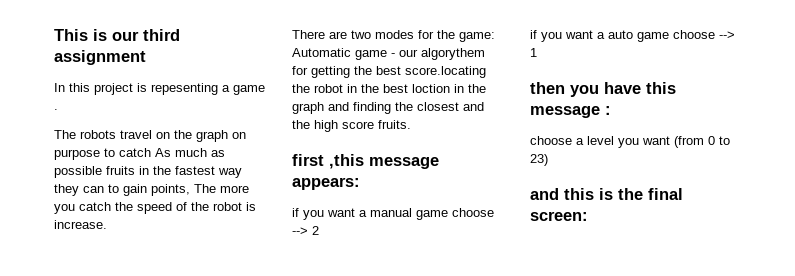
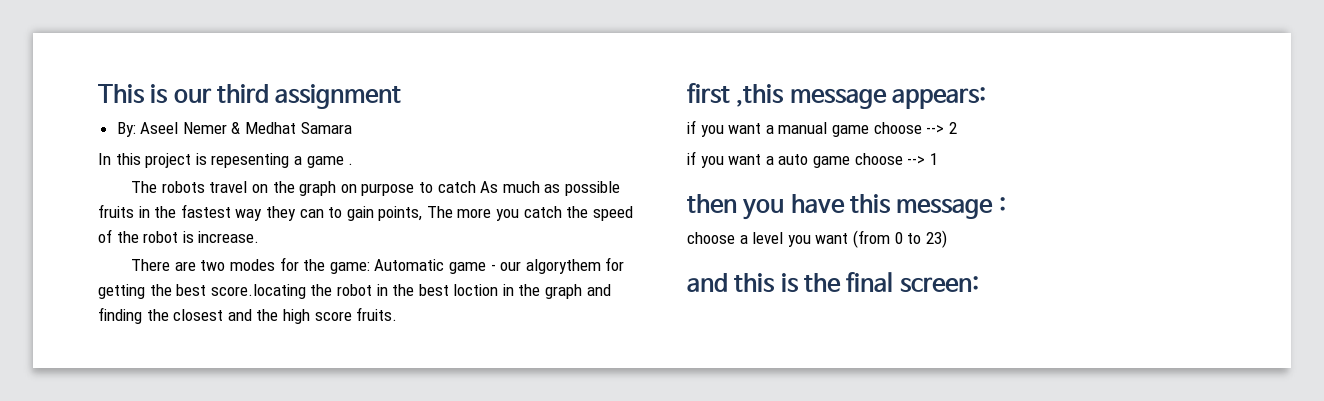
(146, 57) none -> [116,122,352,137] // By: Aseel Nemer & Medhat Samara

